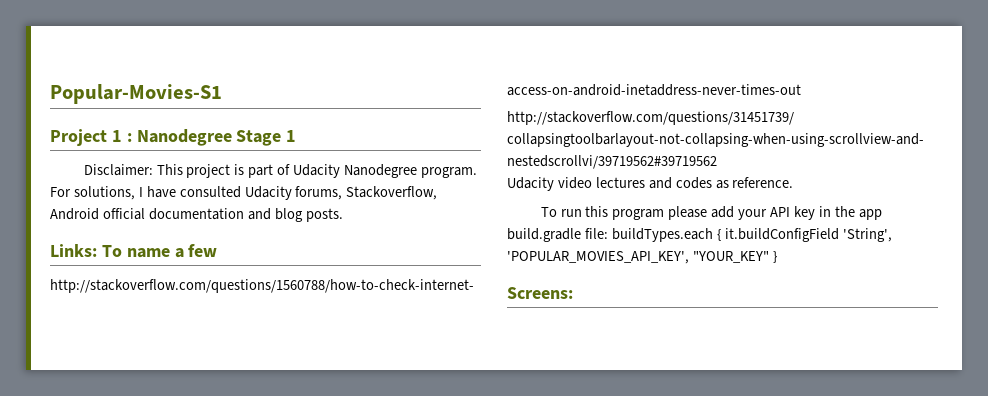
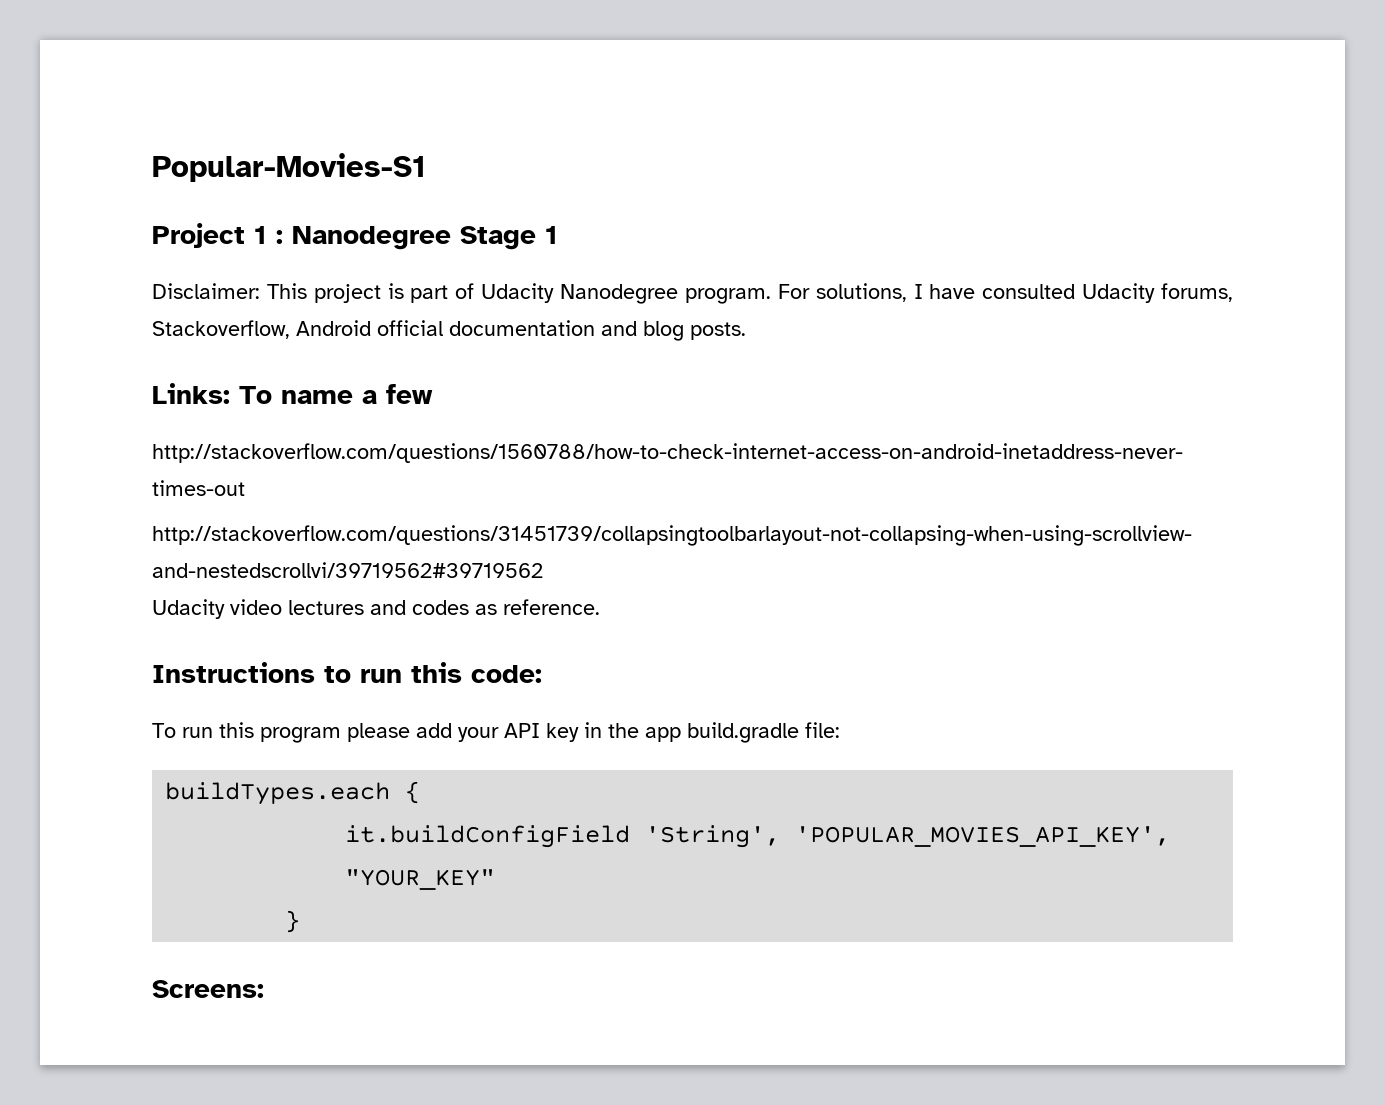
(794, 182) none -> [152,662,542,683] // Instructions to run this code:
(608, 233) none -> (840, 730) //
(721, 235) none -> (421, 792) //
(769, 257) none -> (496, 879) //

